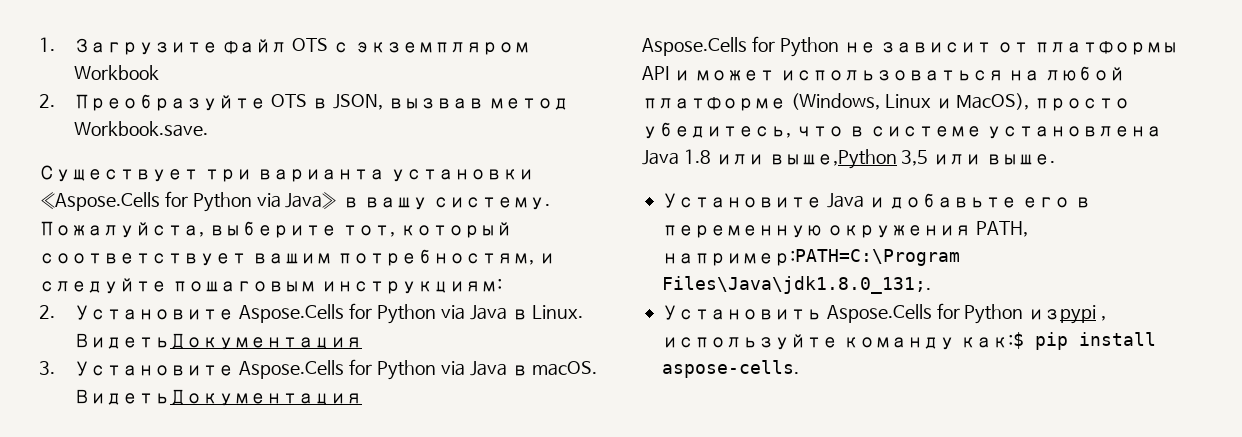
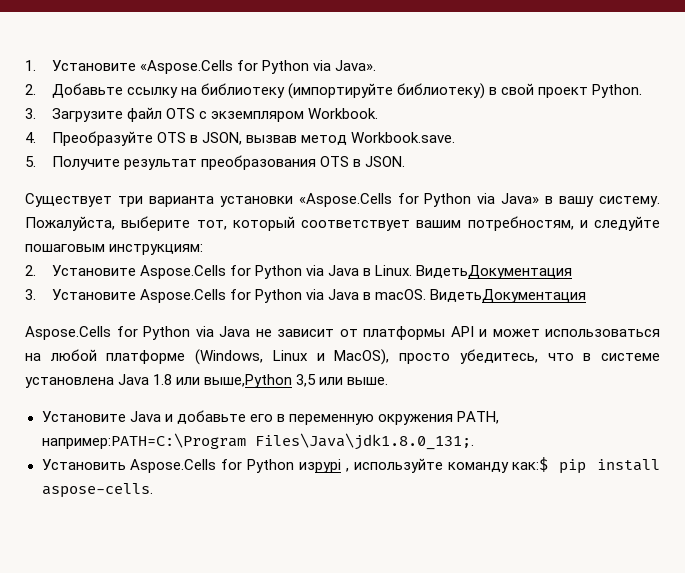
(55, 44) none -> [51,60,376,74] [25,83,643,99] [25,108,36,119] Установите «Aspose.Cells for Python via Java». // 2. Добавьте ссылку на библиотеку (импортируйте библиотеку) в свой проект Python. // 3.
[74,65,160,80] [39,94,55,108] Workbook // 2. -> [307,108,378,119] [25,132,36,143] Workbook. // 4.
(209, 129) none -> [25,155,405,170] // 5. Получите результат преобразования OTS в JSON.
(839, 47) none -> [195,326,250,337] via Java

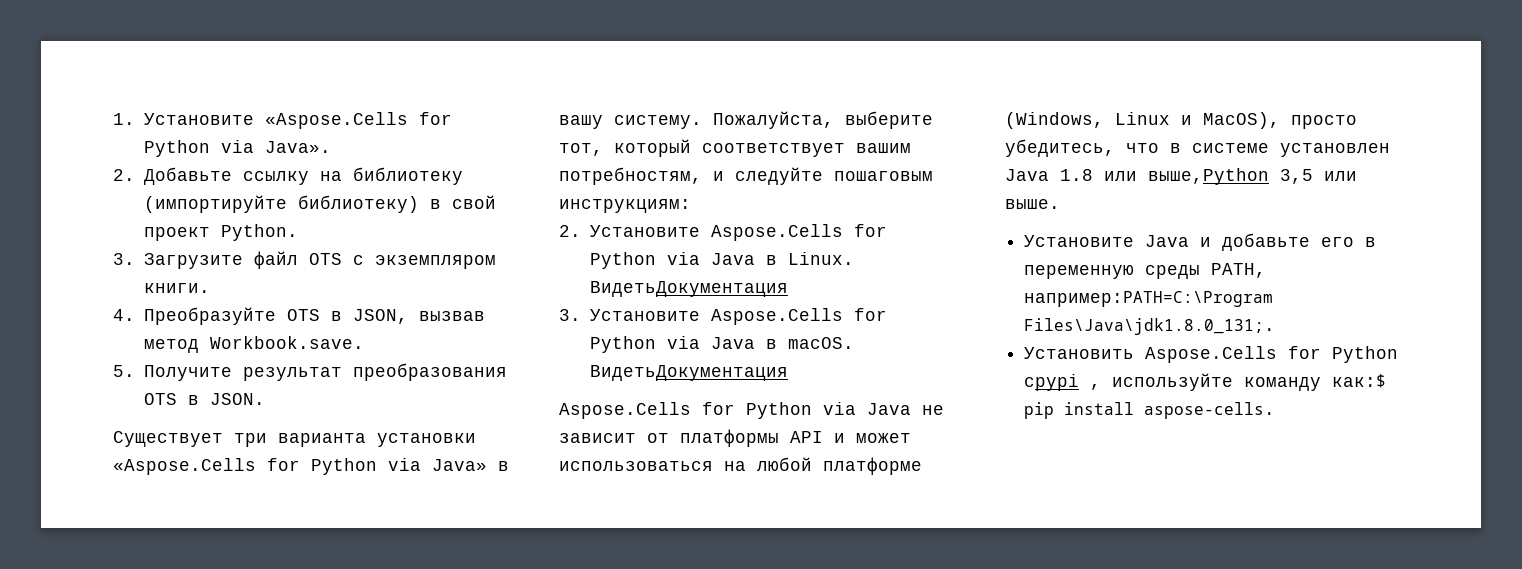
[307,108,378,119] Workbook. -> [143,283,210,293] книги.
[25,377,114,388] установлена -> [1280,143,1390,157] установлен
[377,414,453,425] окружения -> [1145,265,1201,279] среды
[298,459,341,473] изpypi -> [1024,374,1080,391] сpypi

